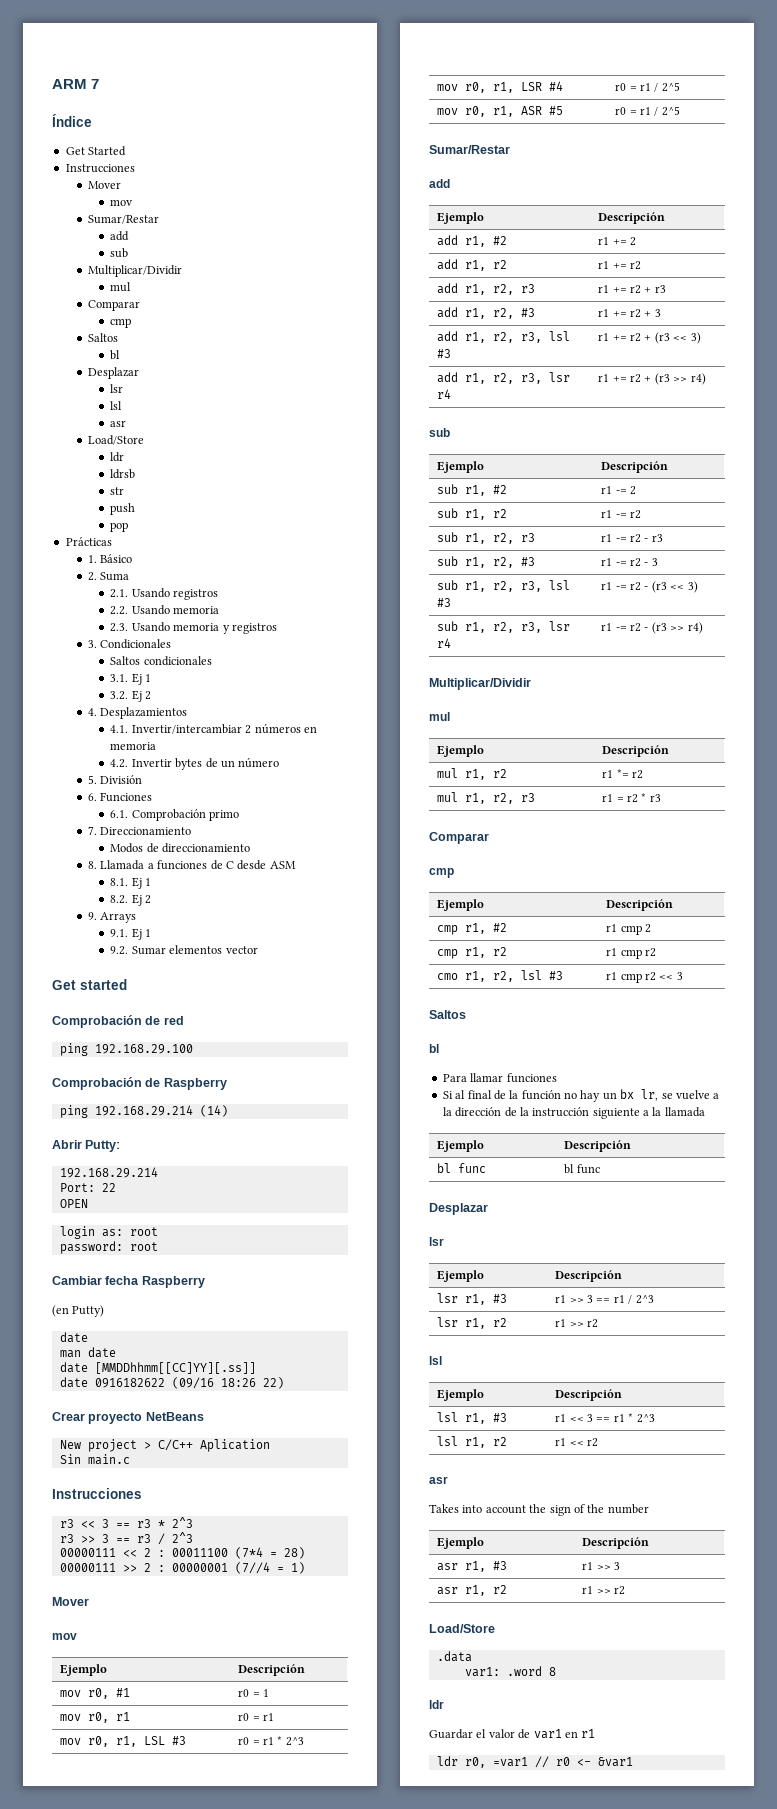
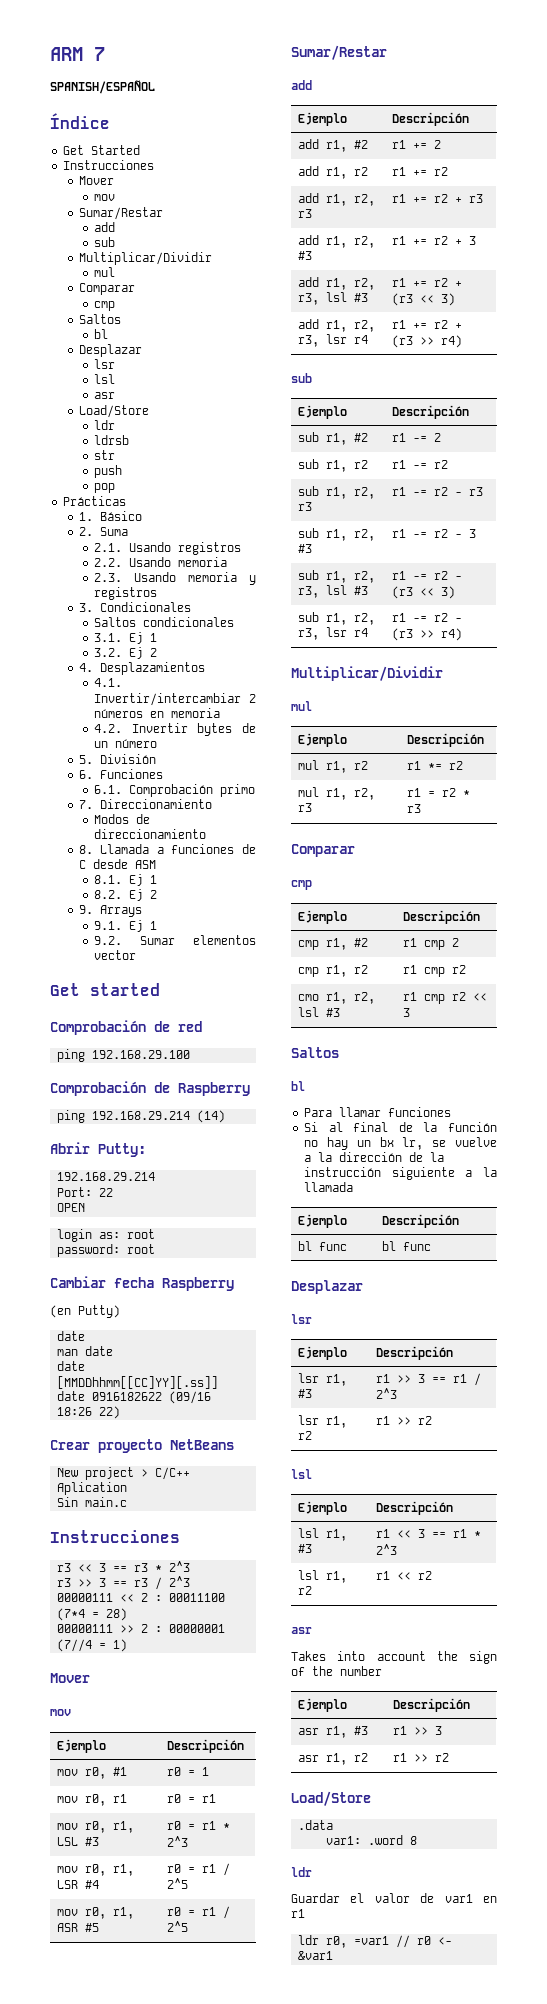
(100, 84) none -> [50,80,155,94] // SPANISH/ESPAÑOL

